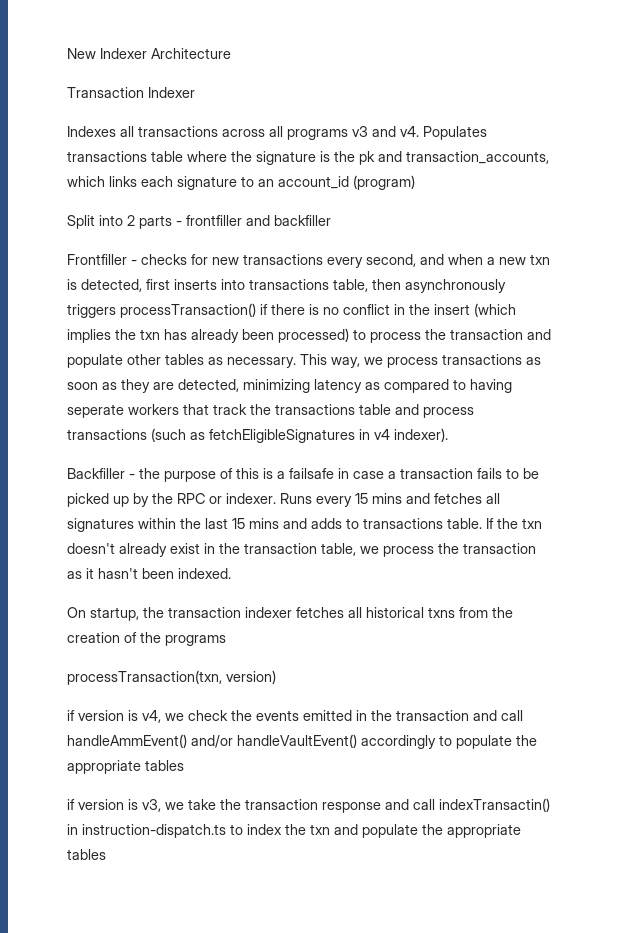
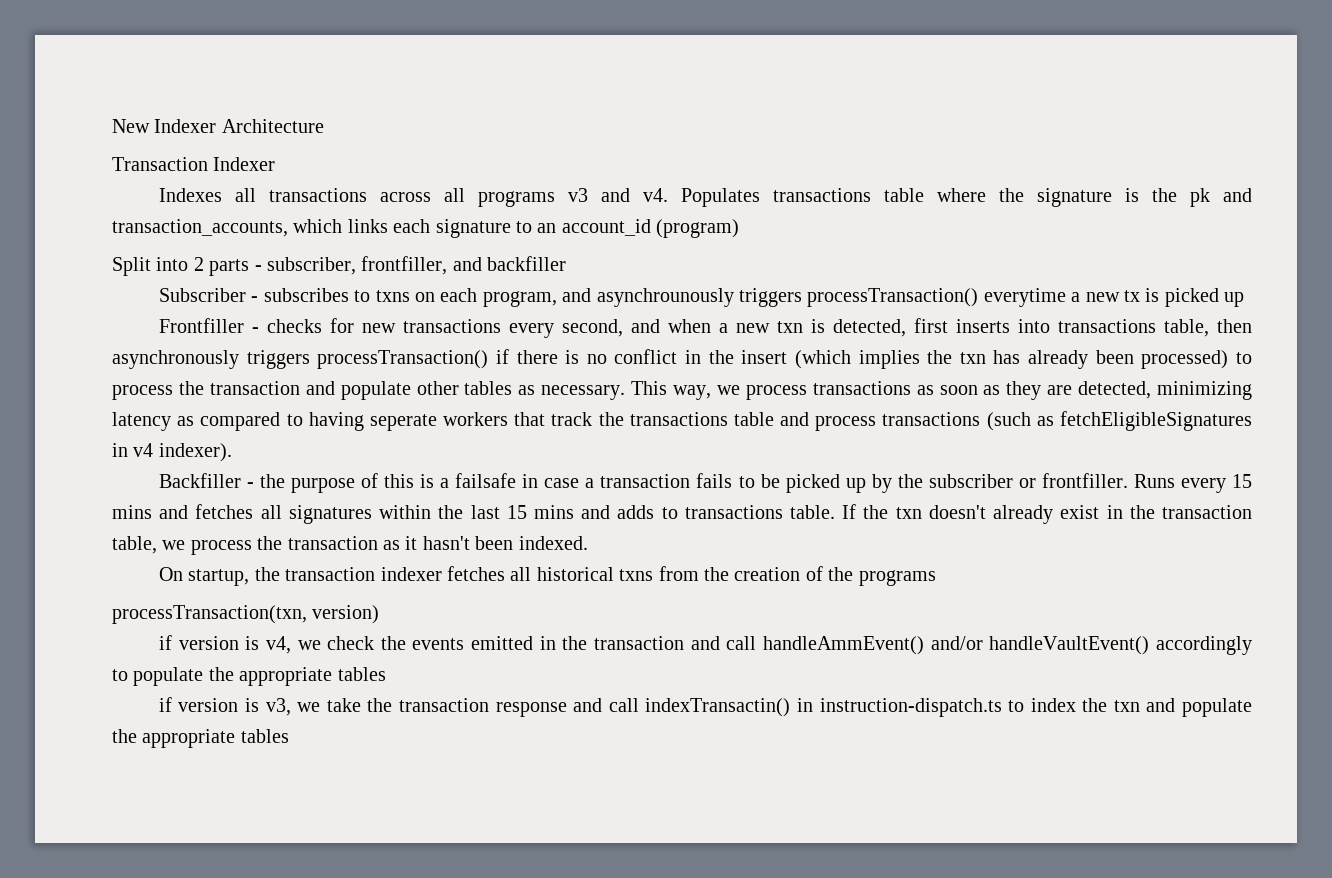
[186,215,242,226] frontfiller -> [267,256,448,275] subscriber, frontfiller,
(331, 220) none -> [158,288,1245,307] // Subscriber - subscribes to txns on each program, and asynchrounously triggers processTransaction() everytime a new tx is picked up
[177,493,276,504] RPC or indexer. -> [928,473,1128,488] subscriber or frontfiller.

